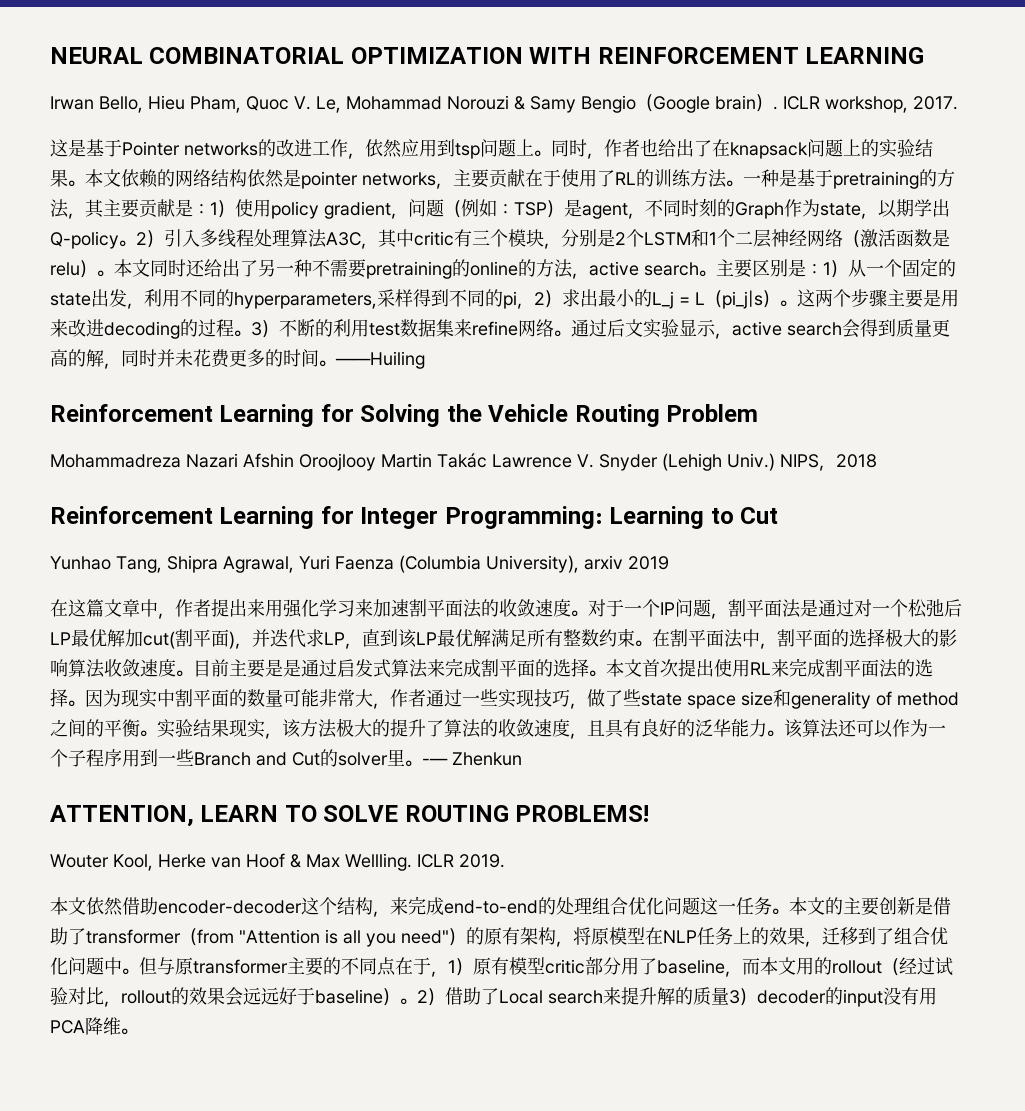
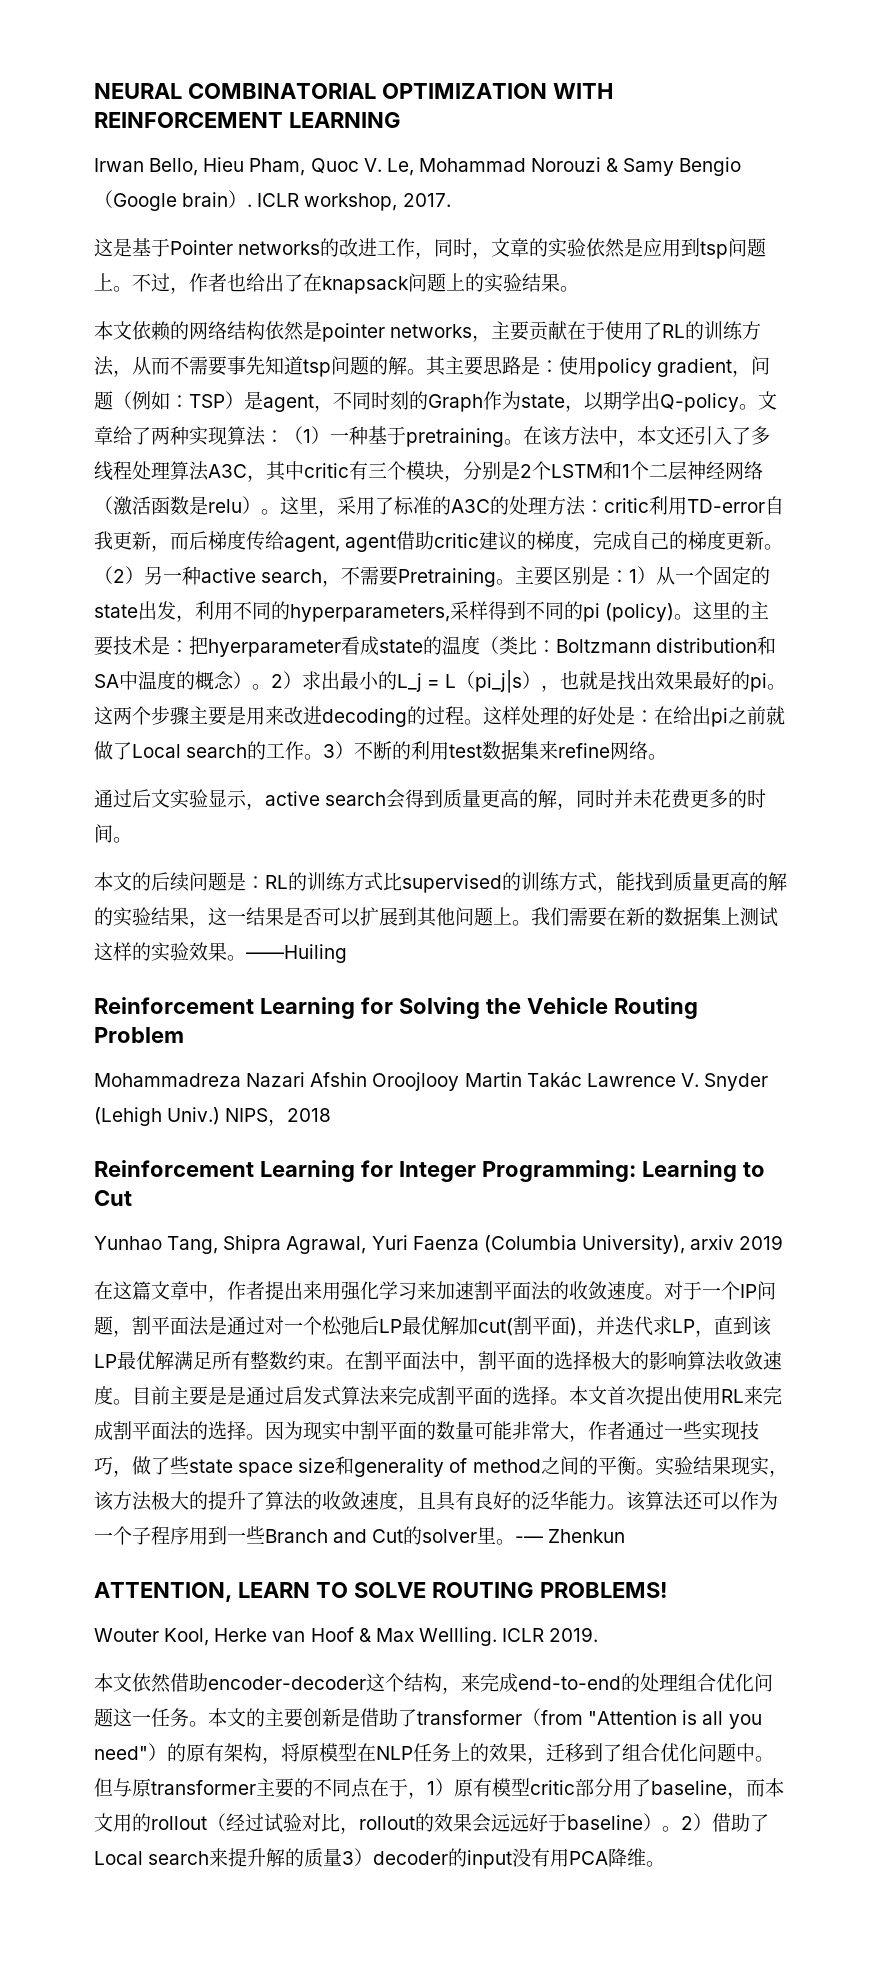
[365,139,402,158] 依然 -> [434,238,644,259] 同时，文章的实验依然是
[551,139,587,157] 同时 -> [132,273,170,292] 不过
(85, 183) none -> (579, 289) //
[726,169,955,189] [50,199,235,219] 。一种是基于pretraining的方法，其主要贡献是：1） -> [113,356,559,377] ，从而不需要事先知道tsp问题的解。其主要思路是：
[136,229,200,248] 2）引入 -> [758,391,777,410] [94,426,751,447] 文章给了两种实现算法：（1）一种基于pretraining。在该方法中，本文还引入了
[114,259,699,279] 本文同时还给出了另一种不需要pretraining的online的方法，active search -> [280,496,784,517] [94,531,784,552] [94,566,497,587] 这里，采用了标准的A3C的处理方法：critic利用TD-error自我更新，而后梯度传给agent, agent借助critic建议的梯度，完成自己的梯度更新。（2）另一种active search，不需要Pretraining
[517,303,534,309] ， -> [605,601,770,622] [94,636,777,657] [94,671,271,690] (policy)。这里的主要技术是：把hyerparameter看成state的温度（类比：Boltzmann distribution和SA中温度的概念）。
(780, 299) none -> [541,671,768,692] ，也就是找出效果最好的pi
(251, 333) none -> [483,706,785,727] [94,741,324,760] 这样处理的好处是：在给出pi之前就做了Local search的工作。
(571, 333) none -> (668, 757) //
(336, 363) none -> [94,872,787,893] [94,907,778,928] [94,942,246,962] // 本文的后续问题是：RL的训练方式比supervised的训练方式，能找到质量更高的解的实验结果，这一结果是否可以扩展到其他问题上。我们需要在新的数据集上测试这样的实验效果。

